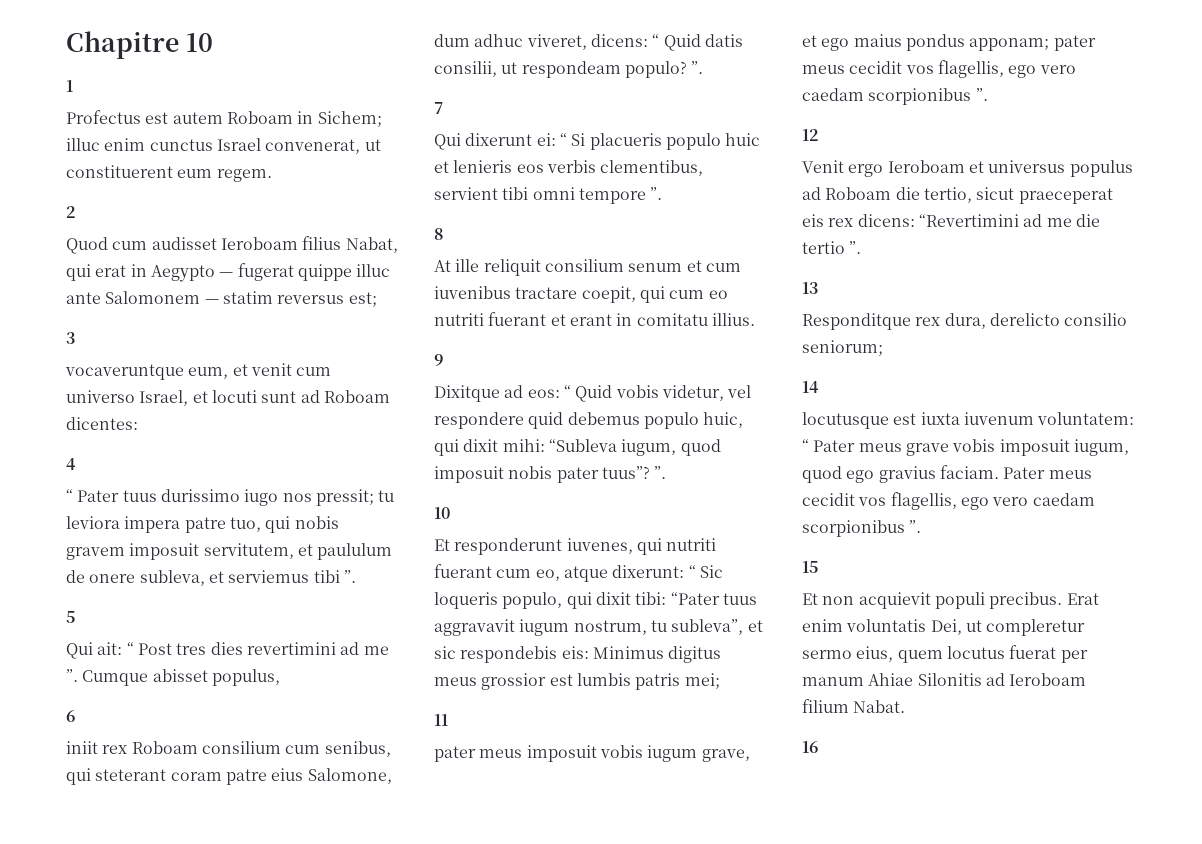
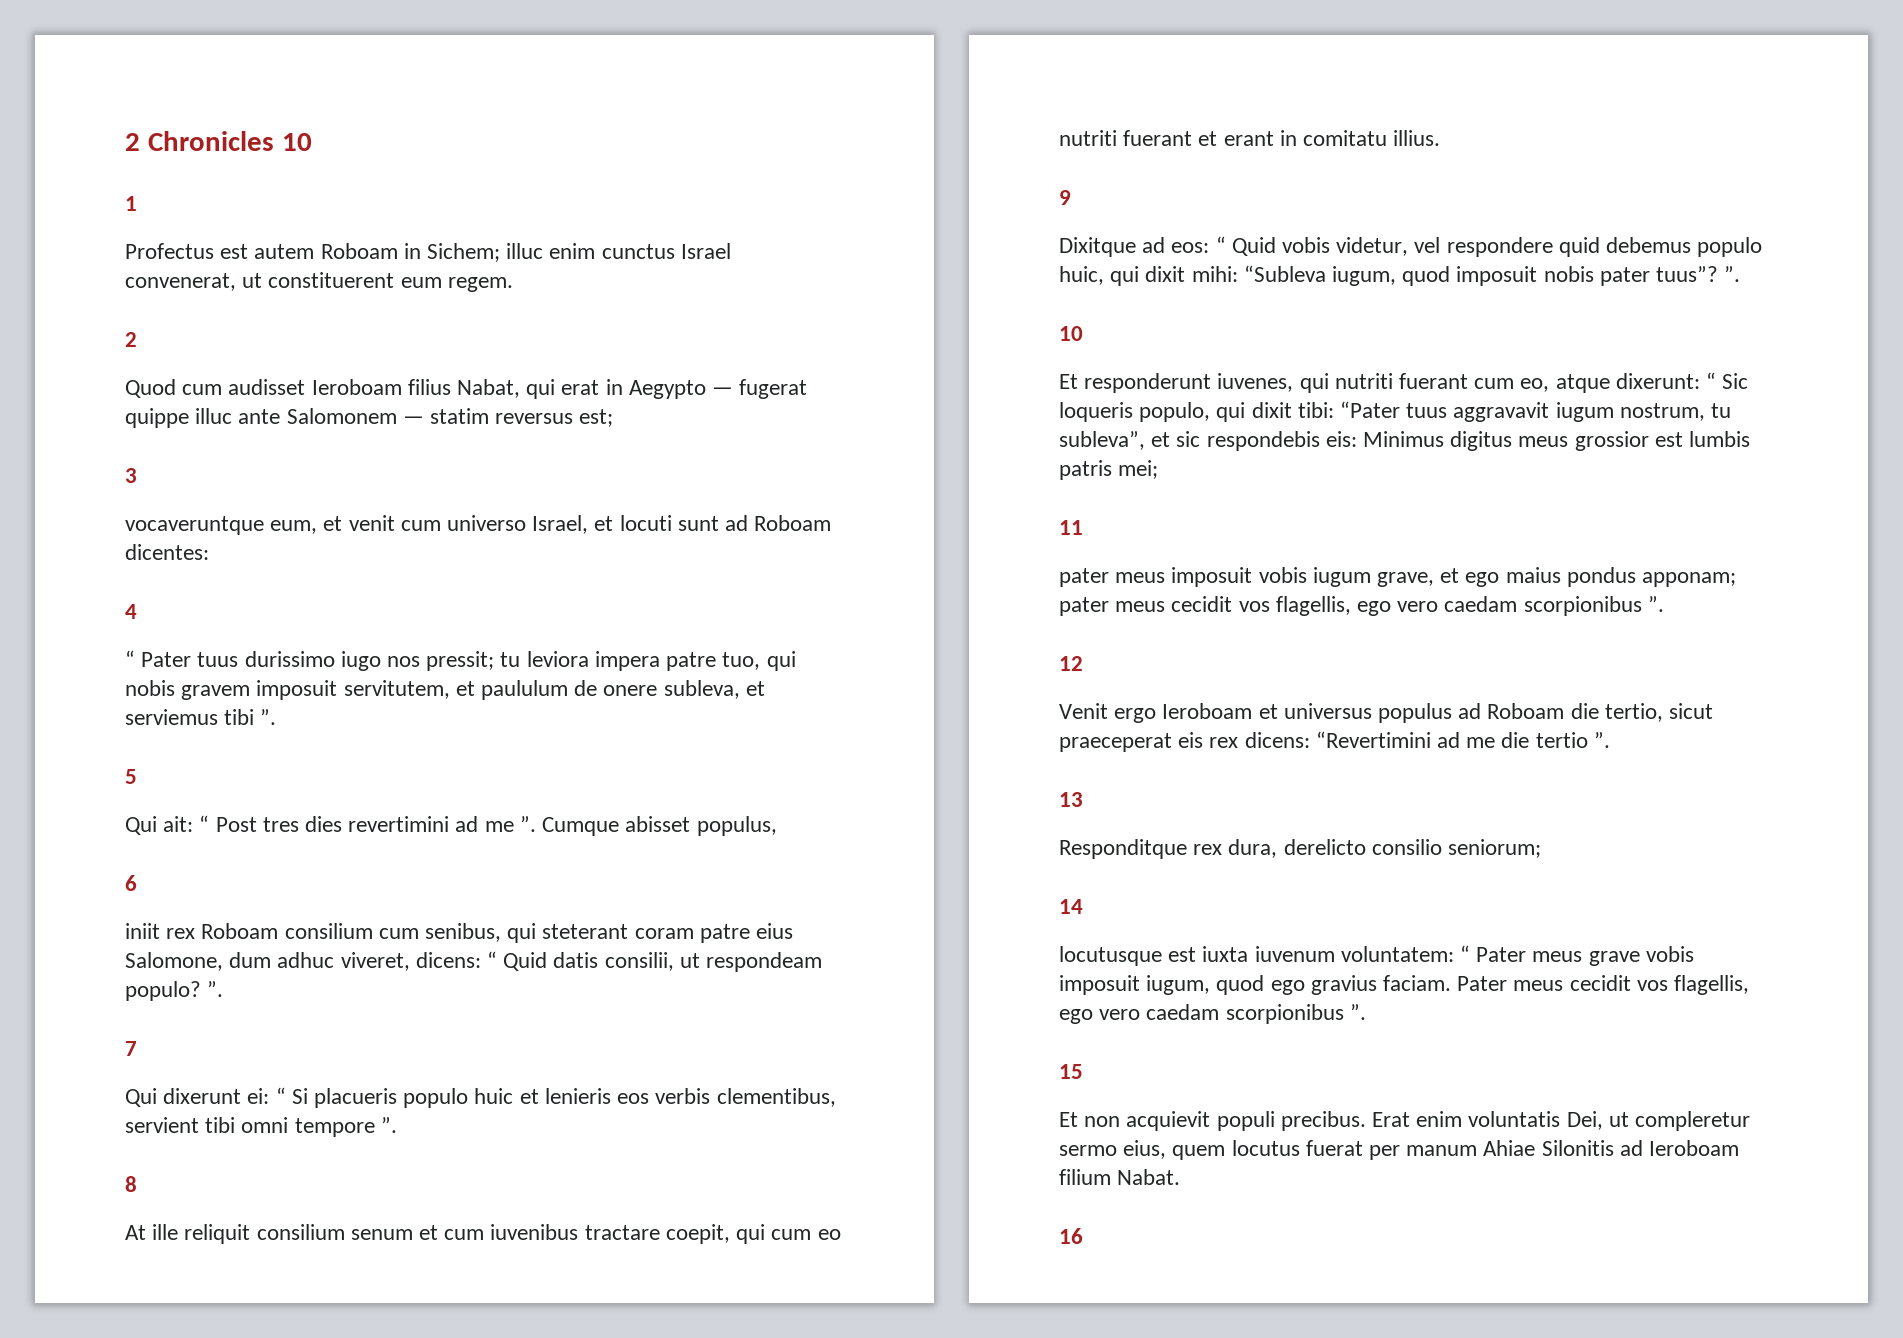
[66,31,179,59] Chapitre -> [125,131,274,151] 2 Chronicles

